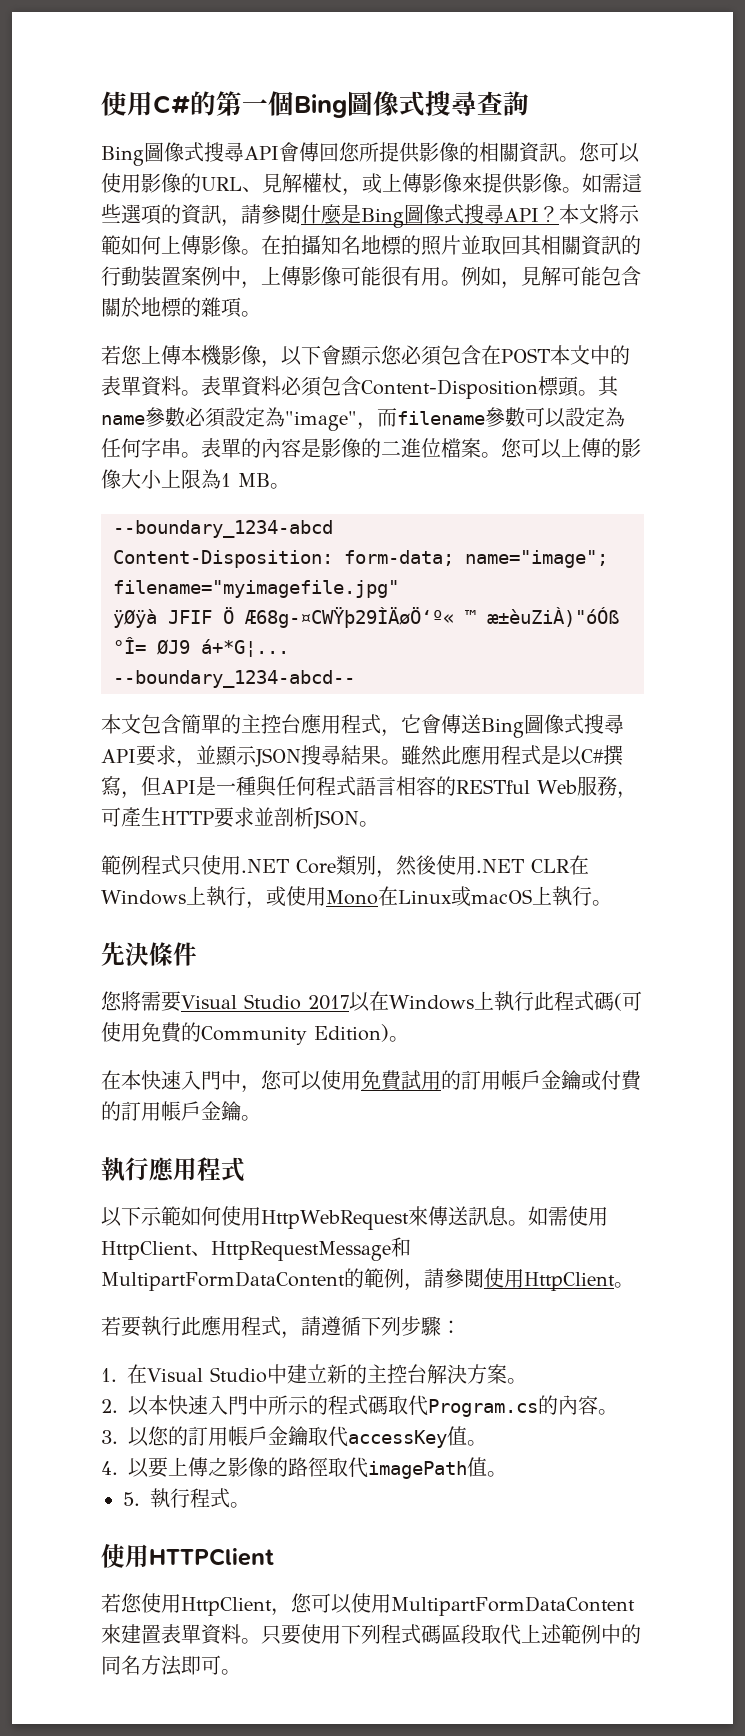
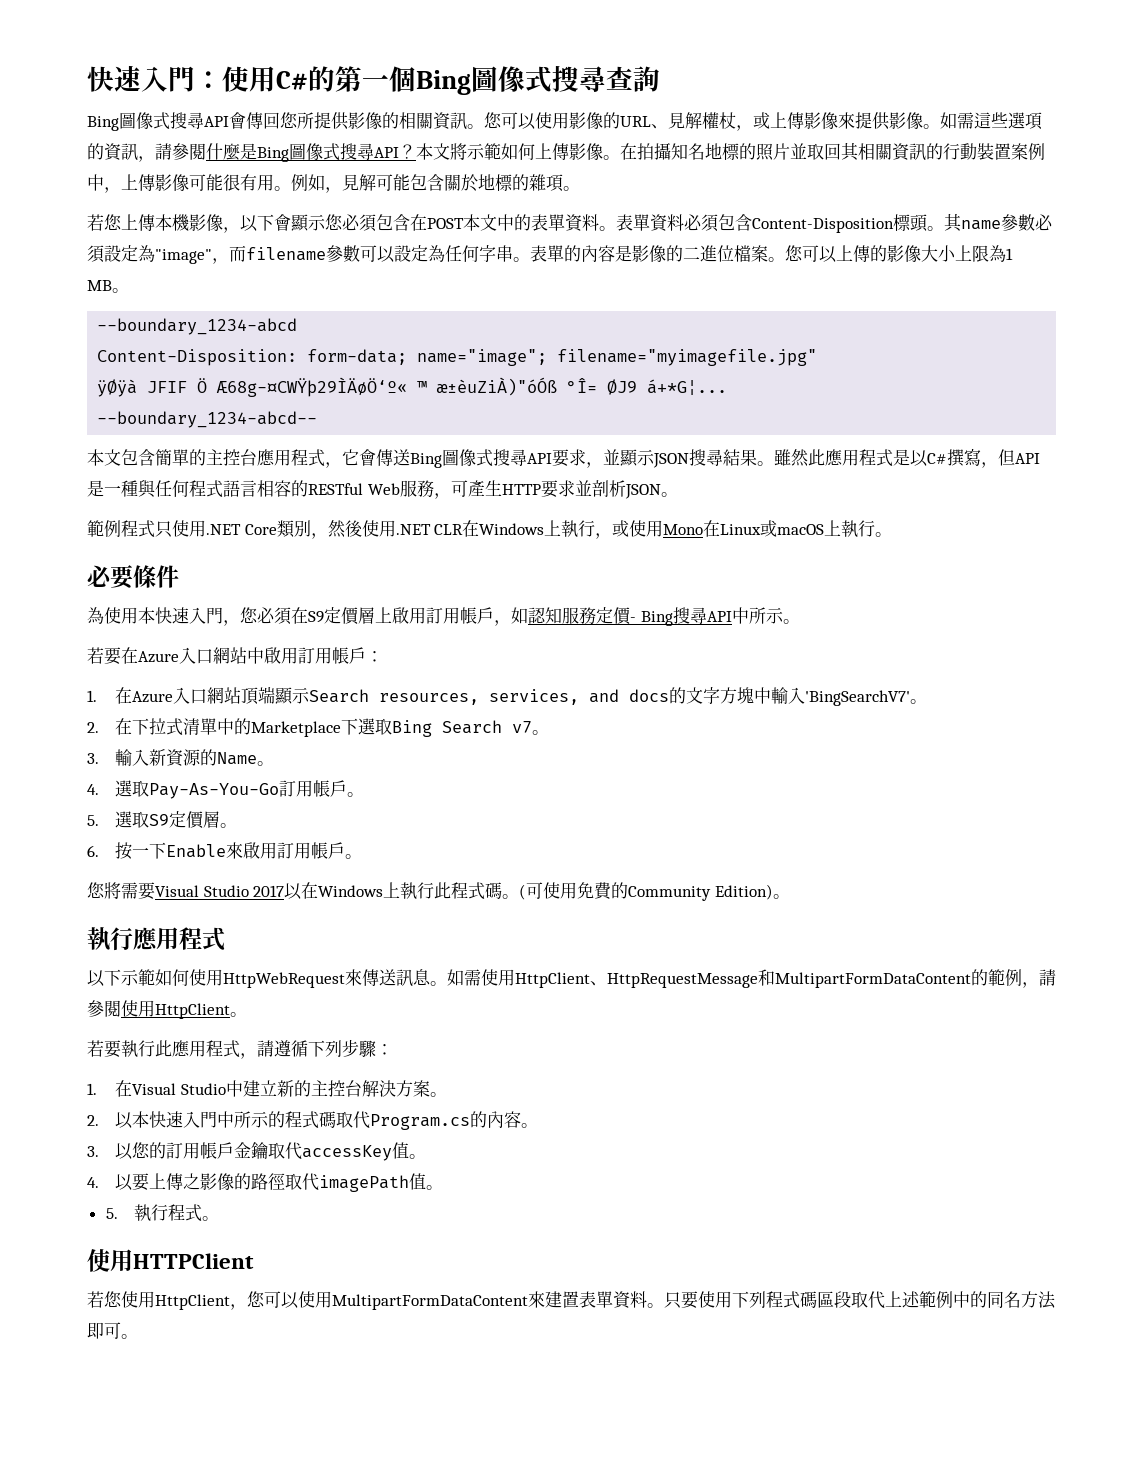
(101, 103) none -> [87,65,222,92] 快速入門：
[101,942,149,966] 先決 -> [87,565,134,589] 必要
(197, 954) none -> [87,607,800,626] [87,647,383,665] [87,686,928,706] [87,718,550,737] [87,749,275,767] [87,780,365,799] [87,811,238,829] [87,842,363,860] // 為使用本快速入門，您必須在S9定價層上啟用訂用帳戶，如認知服務定價- Bing搜尋API中所示。 // 若要在Azure入口網站中啟用訂用帳戶： // 1.在Azure入口網站頂端顯示Search resources, services, and docs的文字方塊中輸入'BingSearchV7'。 // 2.在下拉式清單中的Marketplace下選取Bing Search v7。 // 3.輸入新資源的Name。 // 4.選取Pay-As-You-Go訂用帳戶。 // 5.選取S9定價層。 // 6.按一下Enable來啟用訂用帳戶。
(614, 1001) none -> [502,894,520,899] 。
[101,1070,642,1093] [101,1101,261,1121] // 在本快速入門中，您可以使用免費試用的訂用帳戶金鑰或付費的訂用帳戶金鑰。 -> (790, 896) none

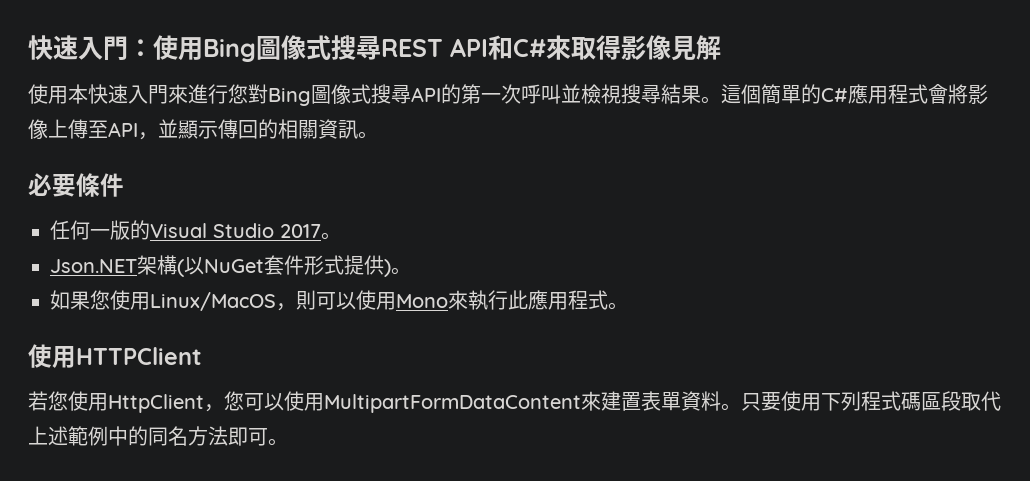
[276,65,660,95] [87,112,1042,131] [87,142,1045,162] [87,174,580,193] [87,213,1053,233] [87,245,1013,264] [87,280,129,293] [97,318,298,335] [97,349,818,366] [97,377,728,397] [97,411,318,428] [87,448,1040,468] [87,480,678,499] [87,520,893,539] [87,565,179,589] [87,607,800,626] [87,647,383,665] [87,686,928,706] [87,718,550,737] [87,749,275,767] [87,780,365,799] [87,811,238,829] [87,842,363,860] [87,882,790,901] [87,927,225,951] [87,969,1056,988] [87,1000,247,1019] [87,1039,393,1059] [87,1080,447,1097] [87,1111,539,1130] [87,1142,427,1161] [87,1173,444,1192] [105,1204,168,1221] C#的第一個Bing圖像式搜尋查詢 // Bing圖像式搜尋API會傳回您所提供影像的相關資訊。您可以使用影像的URL、見解權杖，或上傳影像來提供影像。如需這些選項的資訊，請參閱什麼是Bing圖像式搜尋API？本文將示範如何上傳影像。在拍攝知名地標的照片並取回其相關資訊的行動裝置案例中，上傳影像可能很有用。例如，見解可能包含關於地標的雜項。 // 若您上傳本機影像，以下會顯示您必須包含在POST本文中的表單資料。表單資料必須包含Content-Disposition標頭。其name參數必須設定為"image"，而filename參數可以設定為任何字串。表單的內容是影像的二進位檔案。您可以上傳的影像大小上限為1 MB。 // --boundary_1234-abcd // Content-Disposition: form-data; name="image"; filename="myimagefile.jpg" // ÿØÿà JFIF Ö Æ68g-¤CWŸþ29ÌÄøÖ‘º« ™ æ±èuZiÀ)"óÓß °Î= ØJ9 á+*G¦... // --boundary_1234-abcd-- // 本文包含簡單的主控台應用程式，它會傳送Bing圖像式搜尋API要求，並顯示JSON搜尋結果。雖然此應用程式是以C#撰寫，但API是一種與任何程式語言相容的RESTful Web服務，可產生HTTP要求並剖析JSON。 // 範例程式只使用.NET Core類別，然後使用.NET CLR在Windows上執行，或使用Mono在Linux或macOS上執行。 // 必要條件 // 為使用本快速入門，您必須在S9定價層上啟用訂用帳戶，如認知服務定價- Bing搜尋API中所示。 // 若要在Azure入口網站中啟用訂用帳戶： // 1.在Azure入口網站頂端顯示Search resources, services, and docs的文字方塊中輸入'BingSearchV7'。 // 2.在下拉式清單中的Marketplace下選取Bing Search v7。 // 3.輸入新資源的Name。 // 4.選取Pay-As-You-Go訂用帳戶。 // 5.選取S9定價層。 // 6.按一下Enable來啟用訂用帳戶。 // 您將需要Visual Studio 2017以在Windows上執行此程式碼。(可使用免費的Community Edition)。 // 執行應用程式 // 以下示範如何使用HttpWebRequest來傳送訊息。如需使用HttpClient、HttpRequestMessage和MultipartFormDataContent的範例，請參閱使用HttpClient。 // 若要執行此應用程式，請遵循下列步驟： // 1.在Visual Studio中建立新的主控台解決方案。 // 2.以本快速入門中所示的程式碼取代Program.cs的內容。 // 3.以您的訂用帳戶金鑰取代accessKey值。 // 4.以要上傳之影像的路徑取代imagePath值。 // 5.執行 -> [203,35,721,62] [28,84,988,106] [28,119,378,140] [28,173,124,197] [50,220,341,240] [50,255,411,277] [50,290,568,311] Bing圖像式搜尋REST API和C#來取得影像見解 // 使用本快速入門來進行您對Bing圖像式搜尋API的第一次呼叫並檢視搜尋結果。這個簡單的C#應用程式會將影像上傳至API，並顯示傳回的相關資訊。 // 必要條件 // 任何一版的Visual Studio 2017。 // Json.NET架構(以NuGet套件形式提供)。 // 如果您使用Linux/MacOS，則可以使用Mono來執行此應用

